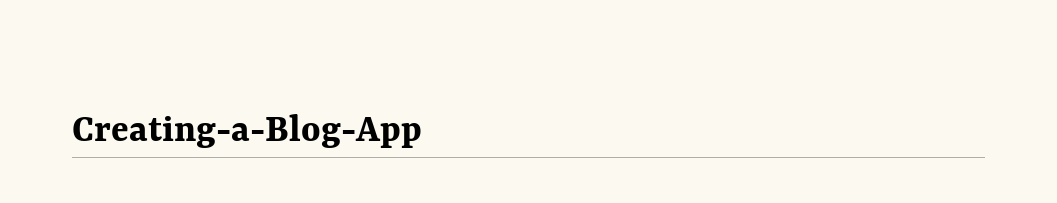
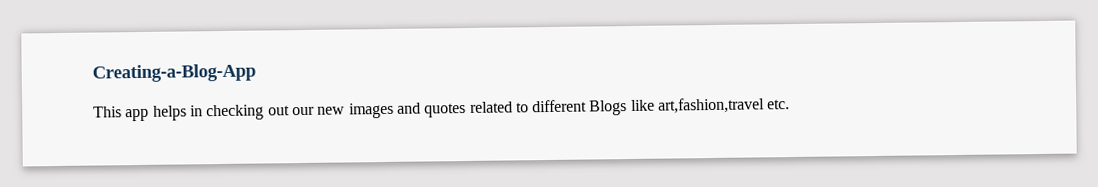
(422, 131) none -> [93,97,791,122] // This app helps in checking out our new images and quotes related to different Blogs like art,fashion,travel etc.

